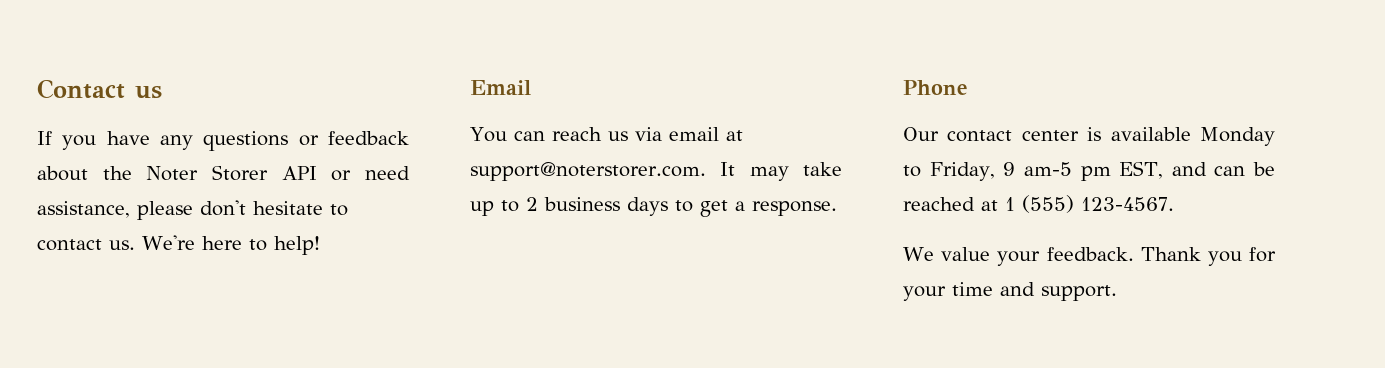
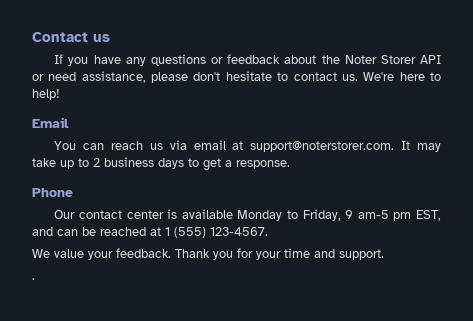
(1117, 293) none -> [32,278,35,280] // .

